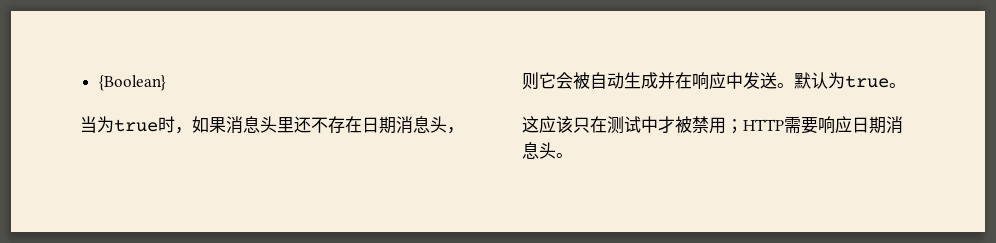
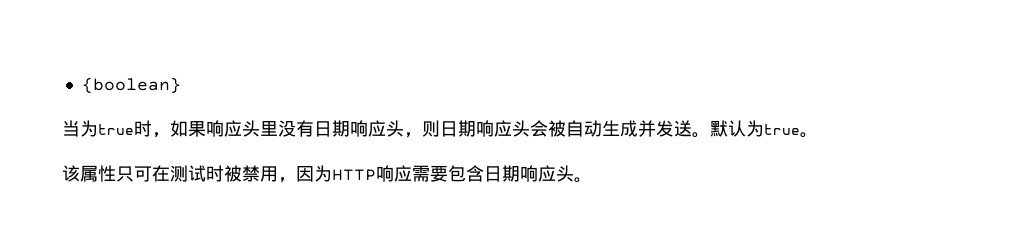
[98,75,166,91] {Boolean} -> [81,77,181,93] {boolean}
[226,116,464,134] [522,72,556,90] 消息头里还不存在日期消息头，则它 -> [206,120,530,138] 响应头里没有日期响应头，则日期响应头
[675,72,743,90] 在响应中 -> (656, 128) none
[522,116,903,134] [522,142,539,159] 这应该只在测试中才被禁用；HTTP需要响应日期消息 -> [62,165,556,183] 该属性只可在测试时被禁用，因为HTTP响应需要包含日期响应

